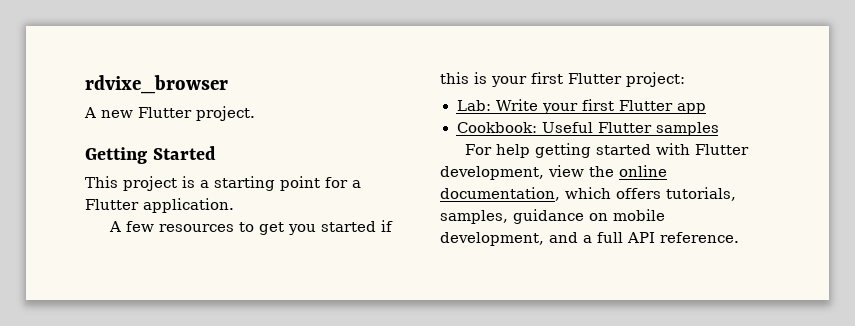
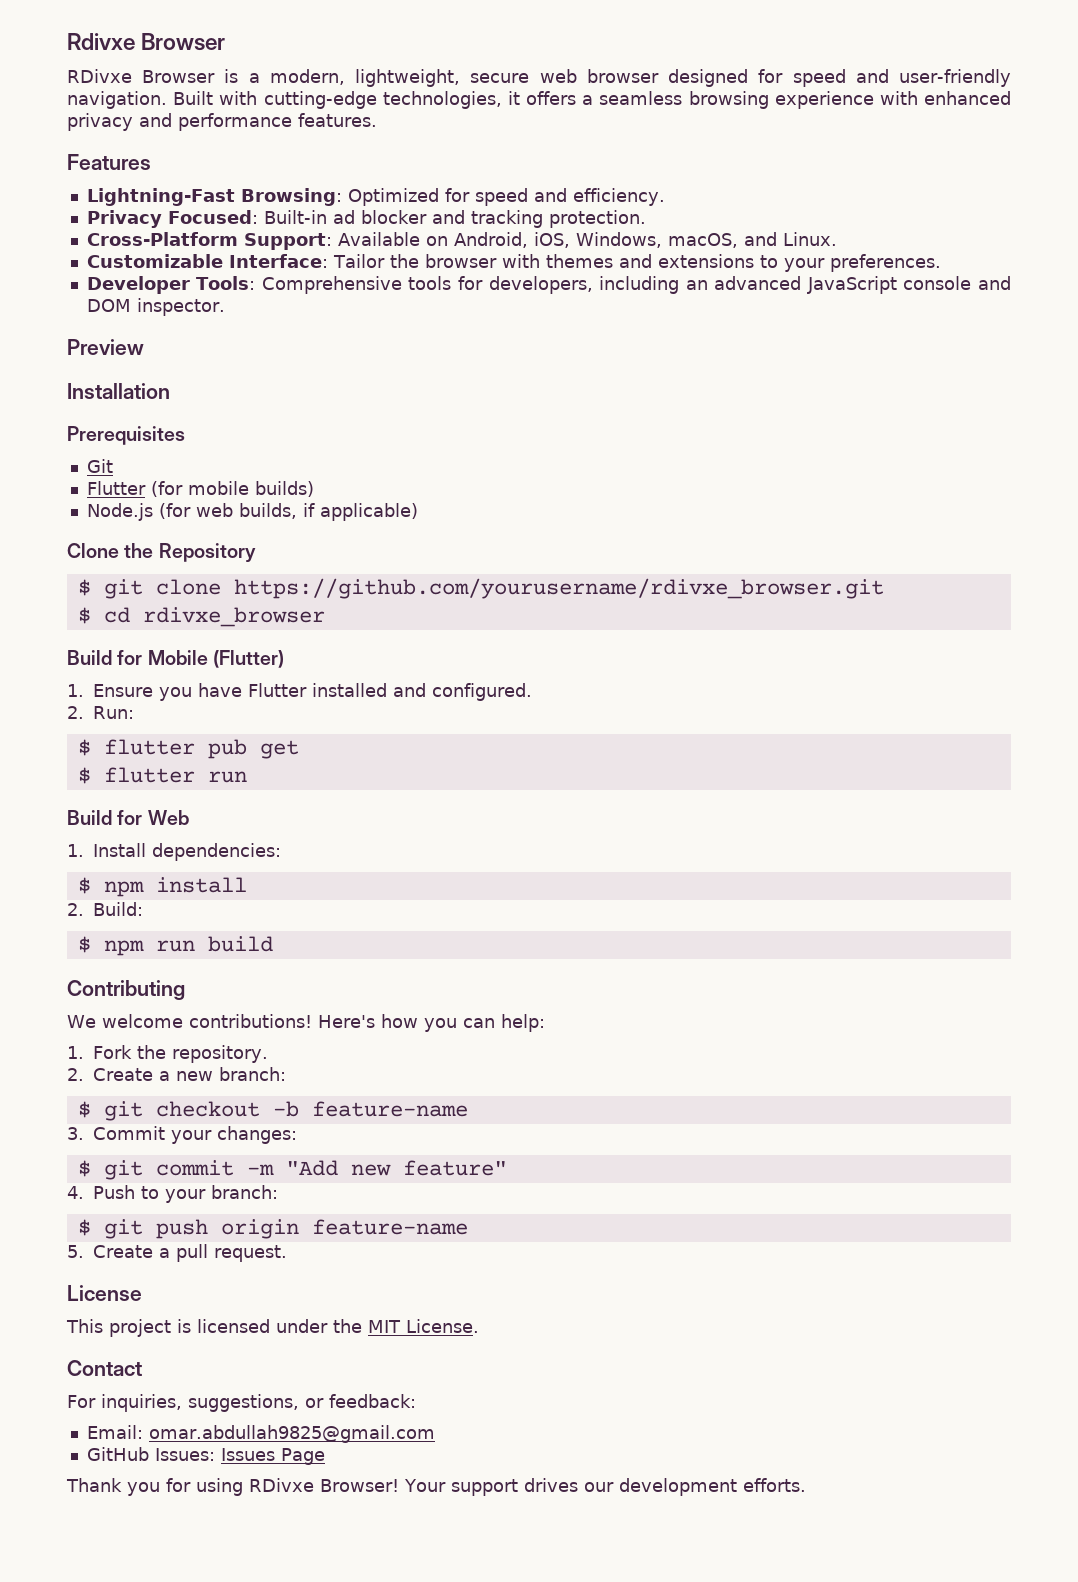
[85,75,228,94] [84,106,255,121] [85,146,216,164] [85,176,361,191] [85,198,234,213] [109,220,394,235] [440,72,685,87] [456,99,706,114] [456,122,719,136] [465,143,750,158] [440,165,667,180] [440,187,736,201] [440,209,665,224] [440,232,739,246] rdvixe_browser // A new Flutter project. // Getting Started // This project is a starting point for a Flutter application. // A few resources to get you started if this is your first Flutter project: // Lab: Write your first Flutter app // Cookbook: Useful Flutter samples // For help getting started with Flutter development, view the online documentation, which offers tutorials, samples, guidance on mobile development, and a full API reference. -> [67,33,226,51] [67,69,1012,87] [67,91,1011,109] [67,113,377,131] [67,154,151,170] [86,188,665,206] [86,210,646,228] [86,232,837,250] [86,254,941,272] [86,276,1012,294] [86,298,225,316] [67,339,144,355] [67,383,170,399] [67,426,185,445] [86,459,113,473] [86,481,314,497] [86,503,418,521] [67,543,256,562] [77,578,884,599] [77,607,325,627] [67,650,284,668] [67,683,532,701] [67,706,134,719] [77,739,299,759] [77,767,247,784] [67,810,189,825] [67,843,281,861] [77,877,247,897] [67,902,143,916] [77,936,273,956] [67,980,185,1000] [67,1014,545,1032] [67,1045,268,1063] [67,1067,286,1081] [77,1101,468,1121] [67,1126,297,1144] [77,1160,507,1180] [67,1185,278,1203] [77,1219,468,1239] [67,1244,287,1262] [67,1285,142,1301] [66,1319,479,1337] [67,1360,142,1376] [67,1394,416,1412] [86,1425,435,1443] [86,1447,325,1465] [66,1478,806,1496] Rdivxe Browser // RDivxe Browser is a modern, lightweight, secure web browser designed for speed and user-friendly navigation. Built with cutting-edge technologies, it offers a seamless browsing experience with enhanced privacy and performance features. // Features // Lightning-Fast Browsing: Optimized for speed and efficiency. // Privacy Focused: Built-in ad blocker and tracking protection. // Cross-Platform Support: Available on Android, iOS, Windows, macOS, and Linux. // Customizable Interface: Tailor the browser with themes and extensions to your preferences. // Developer Tools: Comprehensive tools for developers, including an advanced JavaScript console and DOM inspector. // Preview // Installation // Prerequisites // Git // Flutter (for mobile builds) // Node.js (for web builds, if applicable) // Clone the Repository // $ git clone https://github.com/yourusername/rdivxe_browser.git // $ cd rdivxe_browser // Build for Mobile (Flutter) // 1. Ensure you have Flutter installed and configured. // 2. Run: // $ flutter pub get // $ flutter run // Build for Web // 1. Install dependencies: // $ npm install // 2. Build: // $ npm run build // Contributing // We welcome contributions! Here's how you can help: // 1. Fork the repository. // 2. Create a new branch: // $ git checkout -b feature-name // 3. Commit your changes: // $ git commit -m "Add new feature" // 4. Push to your branch: // $ git push origin feature-name // 5. Create a pull request. // License // This project is licensed under the MIT License. // Contact // For inquiries, suggestions, or feedback: // Email: omar.abdullah9825@gmail.com // GitHub Issues: Issues Page // Thank you for using RDivxe Browser! Your support drives our development efforts.

